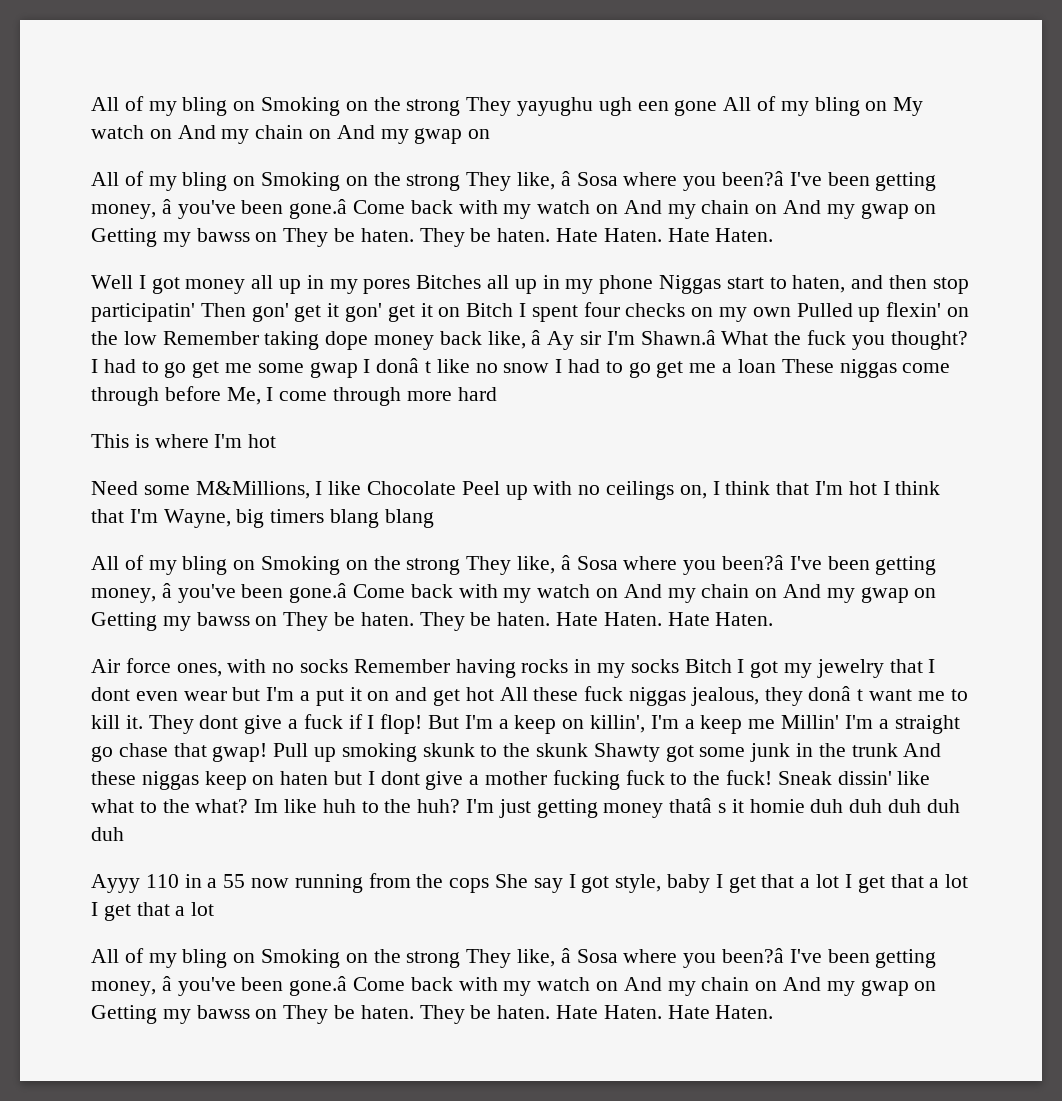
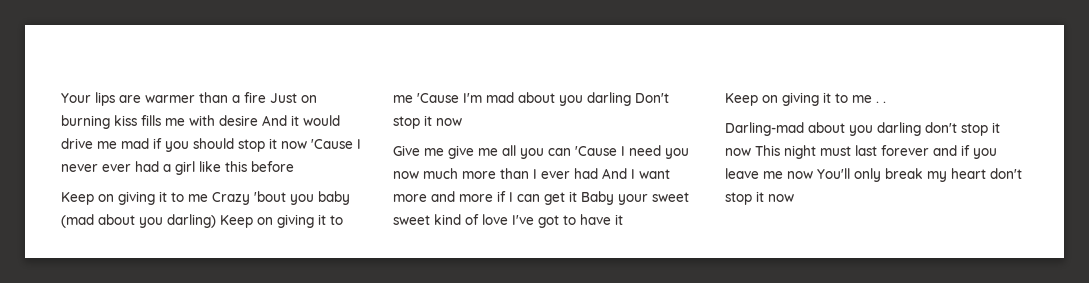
[91,96,924,116] [91,125,491,144] [91,171,937,191] [91,199,937,219] [91,228,774,247] [91,275,969,294] [91,302,970,322] [91,330,968,350] [91,358,951,378] [91,386,497,406] [91,434,277,448] [91,481,941,500] [91,509,434,528] [91,555,937,575] [91,583,937,603] [91,612,774,631] [91,658,936,678] [91,686,968,706] [91,714,960,734] [91,743,942,762] [91,770,931,790] [91,798,960,818] [91,827,124,841] [91,873,969,893] [91,902,215,921] [91,948,937,968] [91,976,937,996] [91,1005,774,1024] All of my bling on Smoking on the strong They yayughu ugh een gone All of my bling on My watch on And my chain on And my gwap on // All of my bling on Smoking on the strong They like, â Sosa where you been?â I've been getting money, â you've been gone.â Come back with my watch on And my chain on And my gwap on Getting my bawss on They be haten. They be haten. Hate Haten. Hate Haten. // Well I got money all up in my pores Bitches all up in my phone Niggas start to haten, and then stop participatin' Then gon' get it gon' get it on Bitch I spent four checks on my own Pulled up flexin' on the low Remember taking dope money back like, â Ay sir I'm Shawn.â What the fuck you thought? I had to go get me some gwap I donâ t like no snow I had to go get me a loan These niggas come through before Me, I come through more hard // This is where I'm hot // Need some M&Millions, I like Chocolate Peel up with no ceilings on, I think that I'm hot I think that I'm Wayne, big timers blang blang // All of my bling on Smoking on the strong They like, â Sosa where you been?â I've been getting money, â you've been gone.â Come back with my watch on And my chain on And my gwap on Getting my bawss on They be haten. They be haten. Hate Haten. Hate Haten. // Air force ones, with no socks Remember having rocks in my socks Bitch I got my jewelry that I dont even wear but I'm a put it on and get hot All these fuck niggas jealous, they donâ t want me to kill it. They dont give a fuck if I flop! But I'm a keep on killin', I'm a keep me Millin' I'm a straight go chase that gwap! Pull up smoking skunk to the skunk Shawty got some junk in the trunk And these niggas keep on haten but I dont give a mother fucking fuck to the fuck! Sneak dissin' like what to the what? Im like huh to the huh? I'm just getting money thatâ s it homie duh duh duh duh duh // Ayyy 110 in a 55 now running from the cops She say I got style, baby I get that a lot I get that a lot I get that a lot // All of my bling on Smoking on the strong They like, â Sosa where you been?â I've been getting money, â you've been gone.â Come back with my watch on And my chain on And my gwap on Getting my bawss on They be haten. They be haten. Hate Haten. Hate Haten. -> [61,92,317,106] [61,115,340,129] [61,138,361,152] [61,161,294,175] [61,191,350,205] [61,214,343,228] [393,92,669,106] [393,115,462,129] [393,145,689,159] [393,168,670,179] [393,191,689,205] [393,214,623,228] [725,92,886,106] [725,122,1000,136] [725,145,997,159] [725,168,1022,182] [725,191,794,205] Your lips are warmer than a fire Just on burning kiss fills me with desire And it would drive me mad if you should stop it now 'Cause I never ever had a girl like this before // Keep on giving it to me Crazy 'bout you baby (mad about you darling) Keep on giving it to me 'Cause I'm mad about you darling Don't stop it now // Give me give me all you can 'Cause I need you now much more than I ever had And I want more and more if I can get it Baby your sweet sweet kind of love I've got to have it // Keep on giving it to me . . // Darling-mad about you darling don't stop it now This night must last forever and if you leave me now You'll only break my heart don't stop it now

